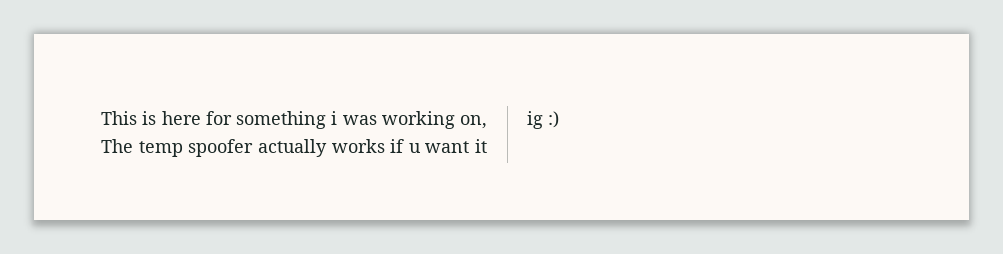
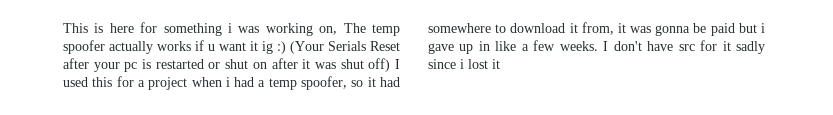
(559, 119) none -> [290,41,400,54] [63,58,400,72] [63,76,401,90] [428,22,765,36] [428,40,765,54] [428,59,500,69] (Your Serials Reset after your pc is restarted or shut on after it was shut off) I used this for a project when i had a temp spoofer, so it had somewhere to download it from, it was gonna be paid but i gave up in like a few weeks. I don't have src for it sadly since i lost it

